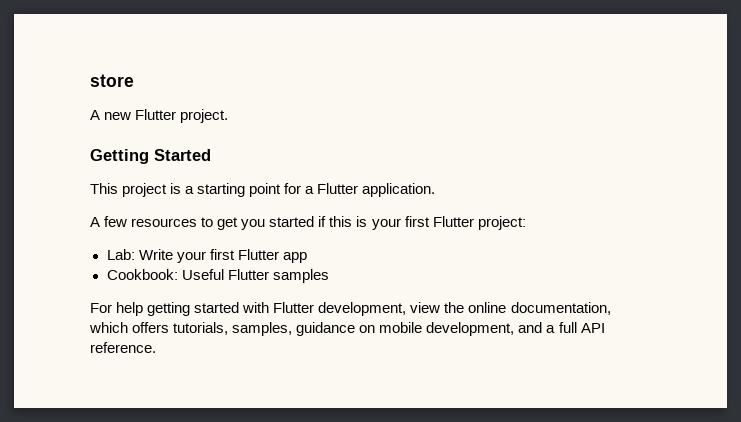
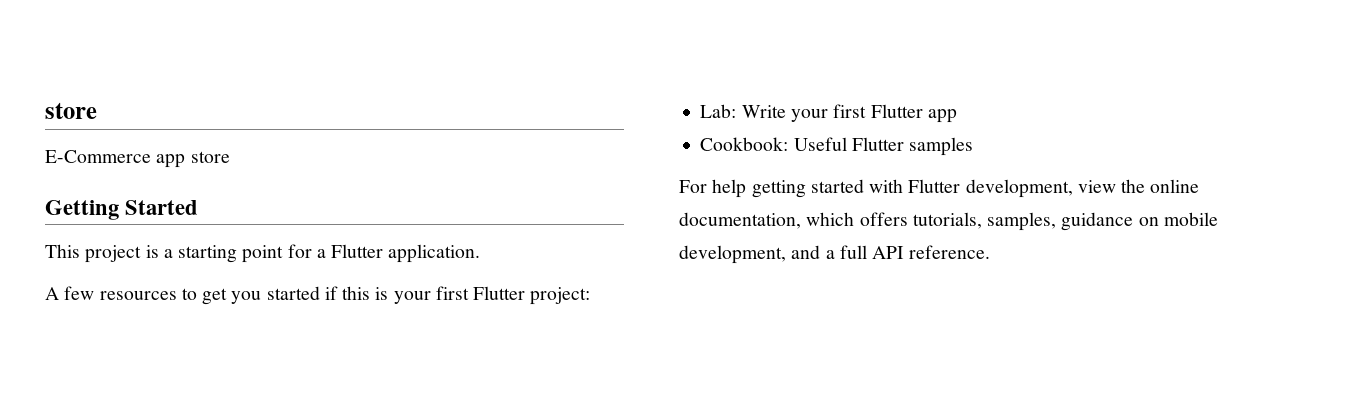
[90,74,134,87] [90,109,229,123] store // A new Flutter project. -> [45,102,97,119] [45,150,230,168] store // E-Commerce app store

